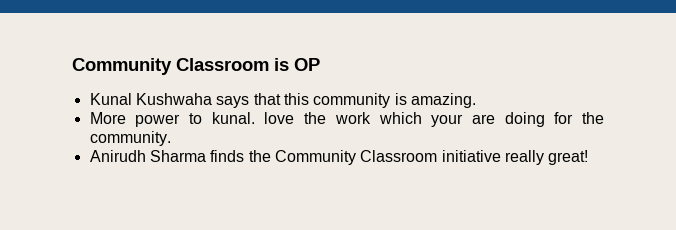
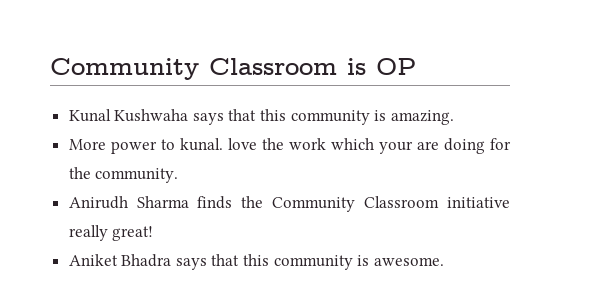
(589, 157) none -> [68,254,444,270] // Aniket Bhadra says that this community is awesome.

